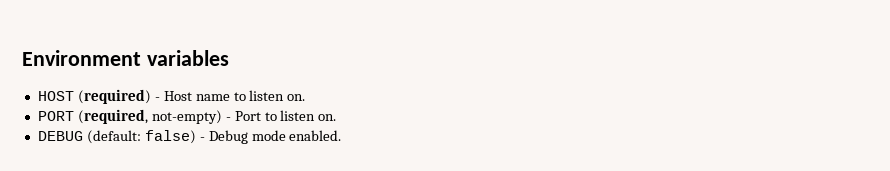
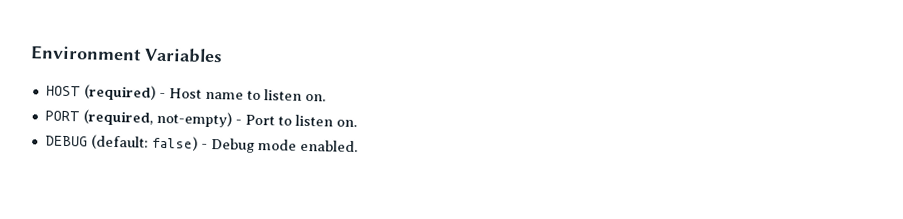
[146,50,229,66] variables -> [144,47,223,64] Variables

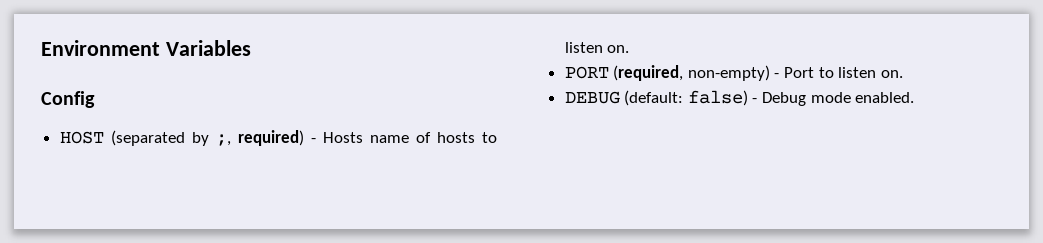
(223, 55) none -> [41,91,95,108] // Config
[83,84,244,101] (required) - Host name -> [110,130,475,146] (separated by ;, required) - Hosts name of hosts
[155,110,232,128] not-empty) -> [687,65,770,81] non-empty)

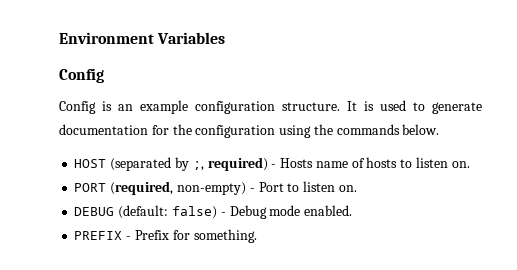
(95, 99) none -> [59,100,482,114] [59,124,440,138] // Config is an example configuration structure. It is used to generate documentation for the configuration using the commands below.
(915, 97) none -> [74,229,257,243] // PREFIX - Prefix for something.

